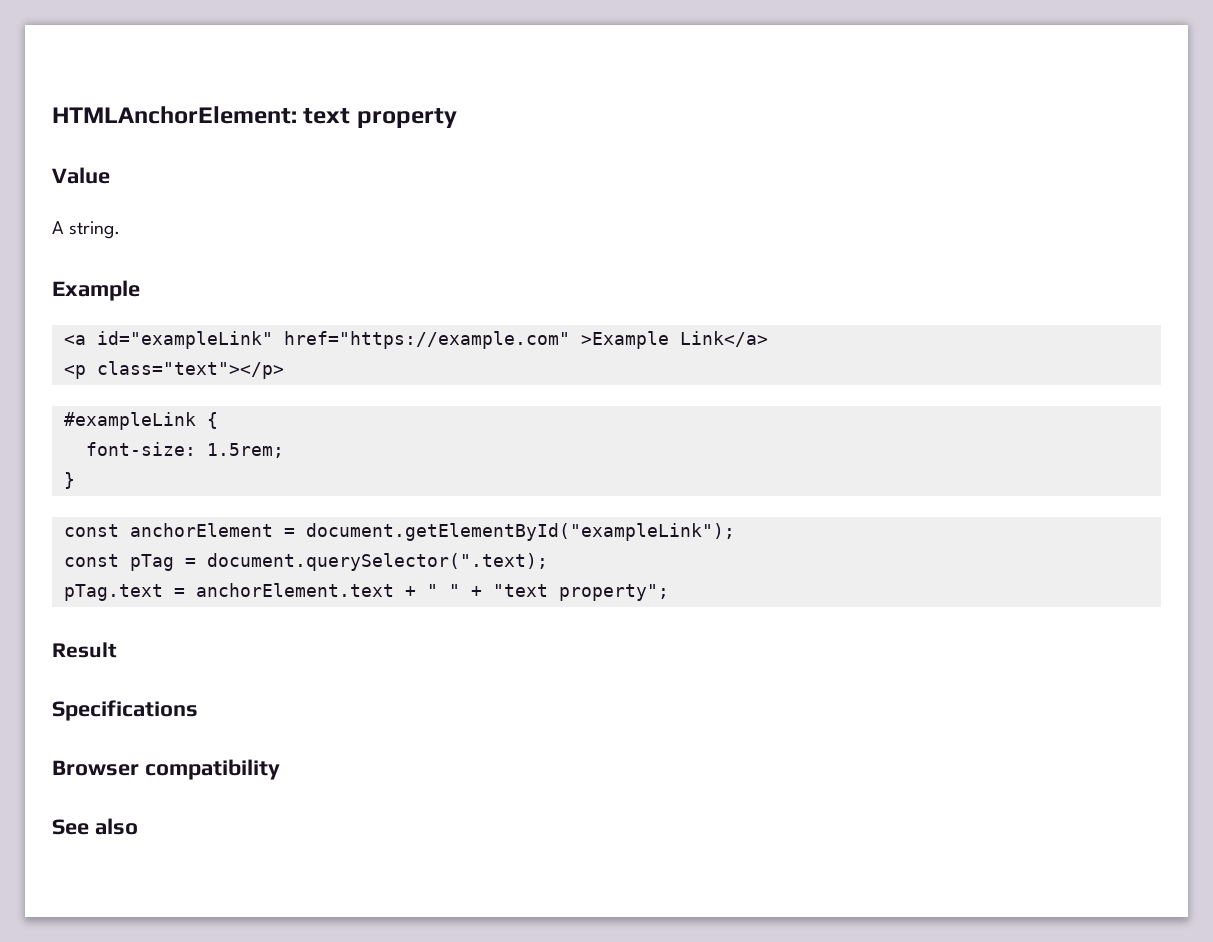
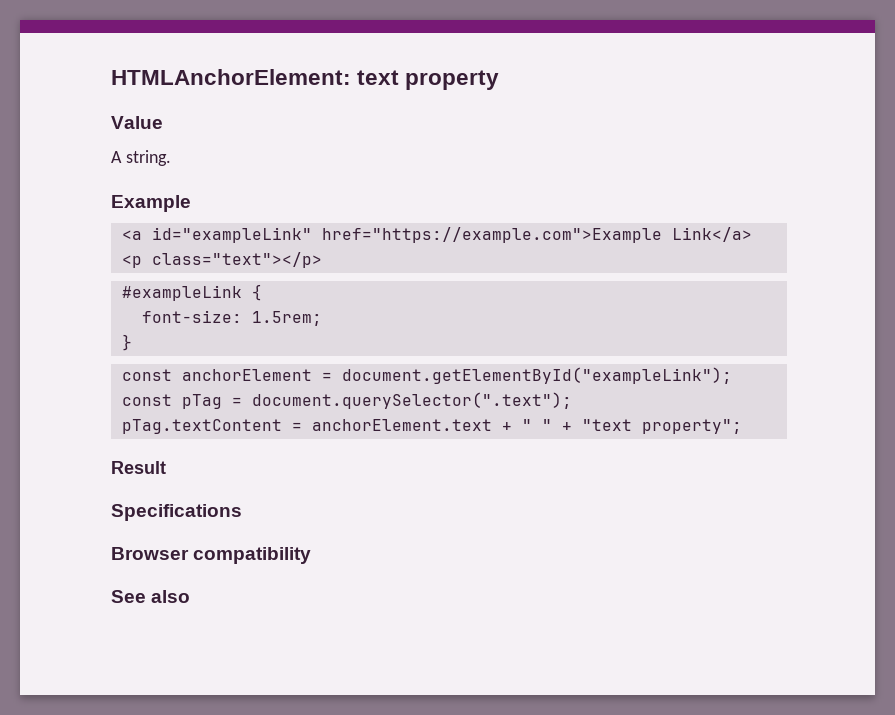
[283,331,669,349] href="https://example.com" >Example -> [321,227,662,243] href="https://example.com">Example
[206,553,548,571] [63,584,163,601] document.querySelector(".text); // pTag.text -> [251,392,572,409] [121,419,282,434] document.querySelector(".text"); // pTag.textContent

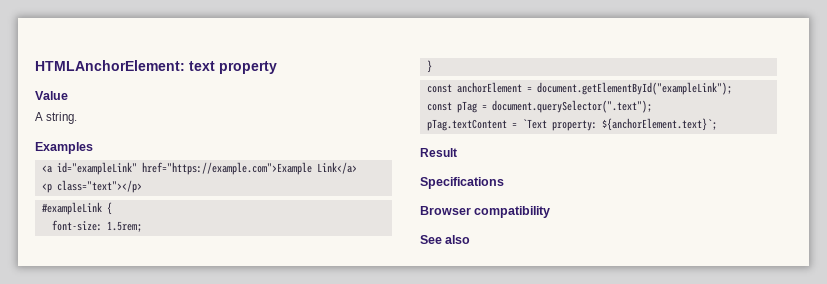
[111,195,191,212] Example -> [35,142,93,154] Examples
[311,419,742,434] anchorElement.text + " " + "text property"; -> [521,118,717,131] `Text property: ${anchorElement.text}`;

